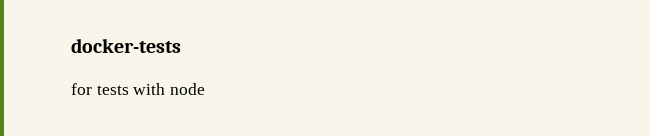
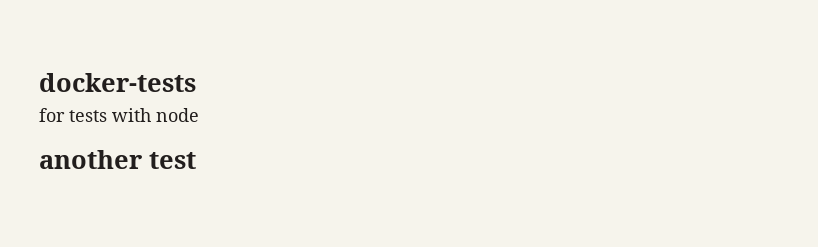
(206, 89) none -> [39,150,196,169] // another test

